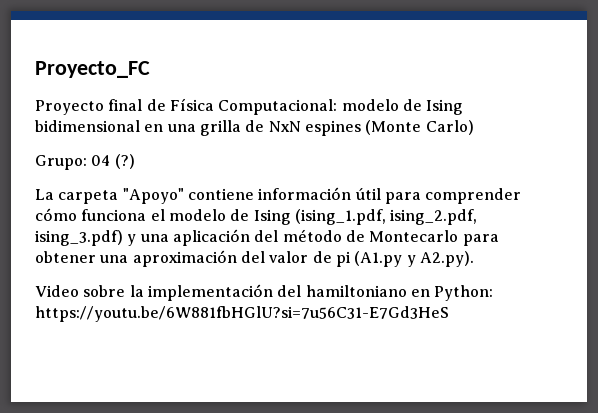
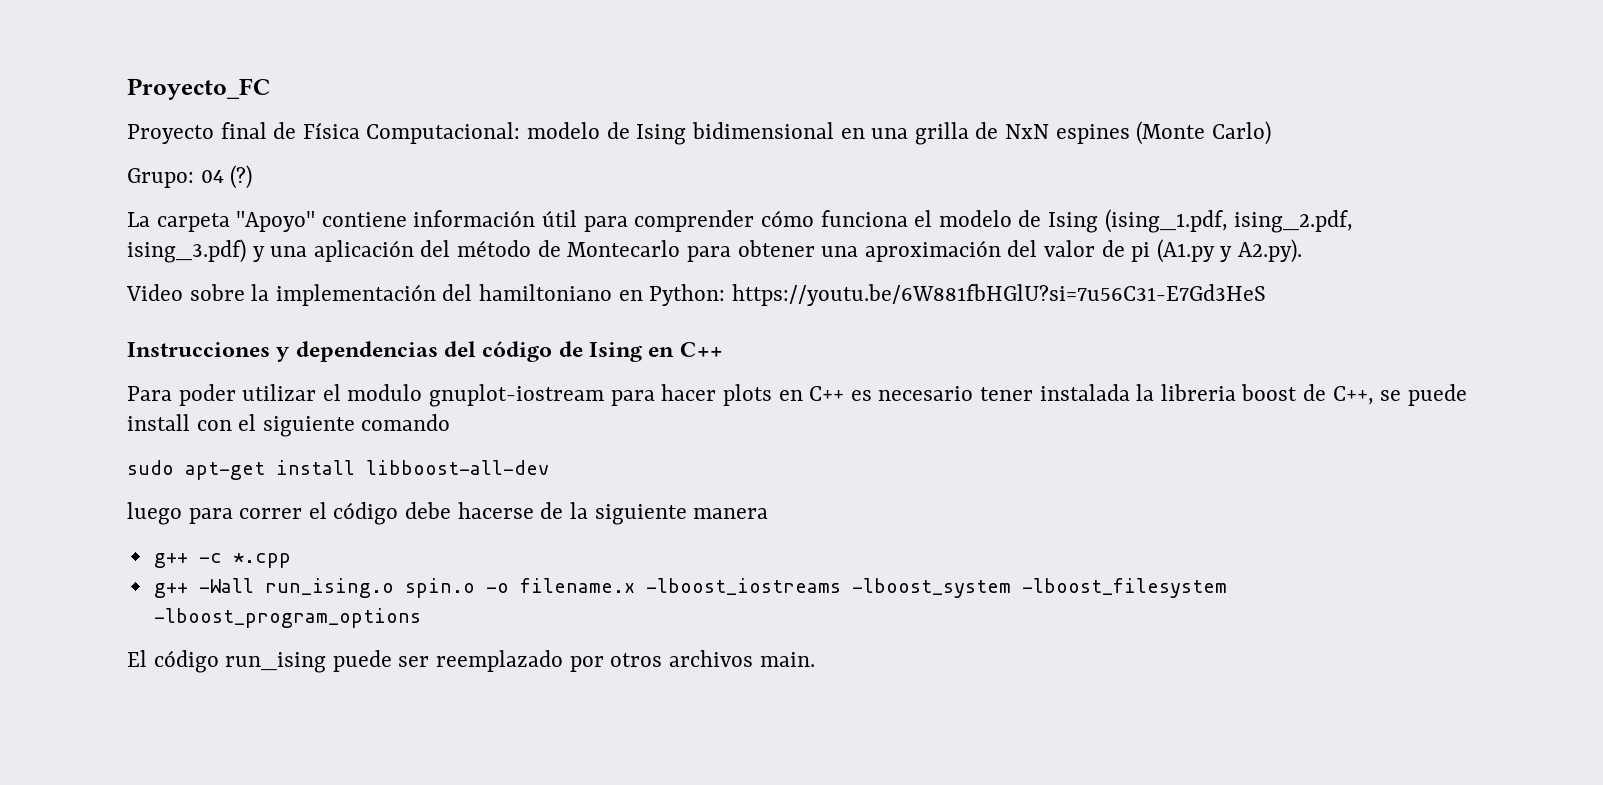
(449, 314) none -> [127,341,723,362] [127,384,1467,407] [127,414,451,437] [127,460,549,480] [127,502,769,525] [153,553,291,568] [153,578,1227,598] [153,608,421,628] [127,650,815,673] // Instrucciones y dependencias del código de Ising en C++ // Para poder utilizar el modulo gnuplot-iostream para hacer plots en C++ es necesario tener instalada la libreria boost de C++, se puede install con el siguiente comando // sudo apt-get install libboost-all-dev // luego para correr el código debe hacerse de la siguiente manera // g++ -c *.cpp // g++ -Wall run_ising.o spin.o -o filename.x -lboost_iostreams -lboost_system -lboost_filesystem -lboost_program_options // El código run_ising puede ser reemplazado por otros archivos main.

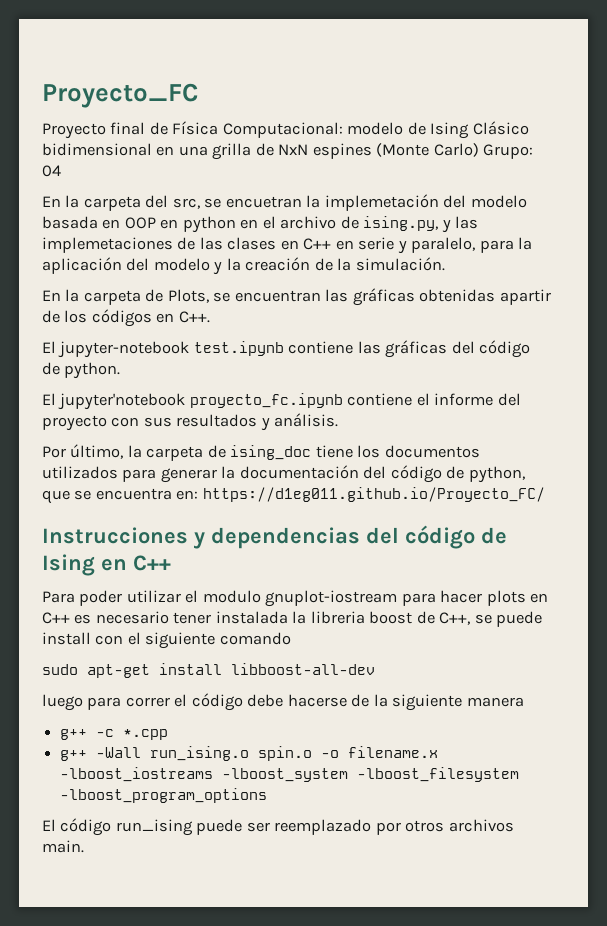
(687, 134) none -> [472,121,529,135] Clásico
(1271, 133) // -> (479, 150) none
[230,165,253,189] [127,209,1354,233] [127,239,1303,263] [126,284,1266,306] (?) // La carpeta "Apoyo" contiene información útil para comprender cómo funciona el modelo de Ising (ising_1.pdf, ising_2.pdf, ising_3.pdf) y una aplicación del método de Montecarlo para obtener una aproximación del valor de pi (A1.py y A2.py). // Video sobre la implementación del hamiltoniano en Python: https://youtu.be/6W881fbHGlU?si=7u56C31-E7Gd3HeS -> [42,194,527,211] [42,216,479,233] [42,237,533,254] [42,257,445,275] [42,288,551,306] [42,309,210,327] [42,340,531,358] [42,362,121,379] [42,393,521,410] [42,413,339,431] [42,444,480,461] [42,465,525,483] [42,487,545,504] // En la carpeta del src, se encuetran la implemetación del modelo basada en OOP en python en el archivo de ising.py, y las implemetaciones de las clases en C++ en serie y paralelo, para la aplicación del modelo y la creación de la simulación. // En la carpeta de Plots, se encuentran las gráficas obtenidas apartir de los códigos en C++. // El jupyter-notebook test.ipynb contiene las gráficas del código de python. // El jupyter'notebook proyecto_fc.ipynb contiene el informe del proyecto con sus resultados y análisis. // Por último, la carpeta de ising_doc tiene los documentos utilizados para generar la documentación del código de python, que se encuentra en: https://d1eg011.github.io/Proyecto_FC/

